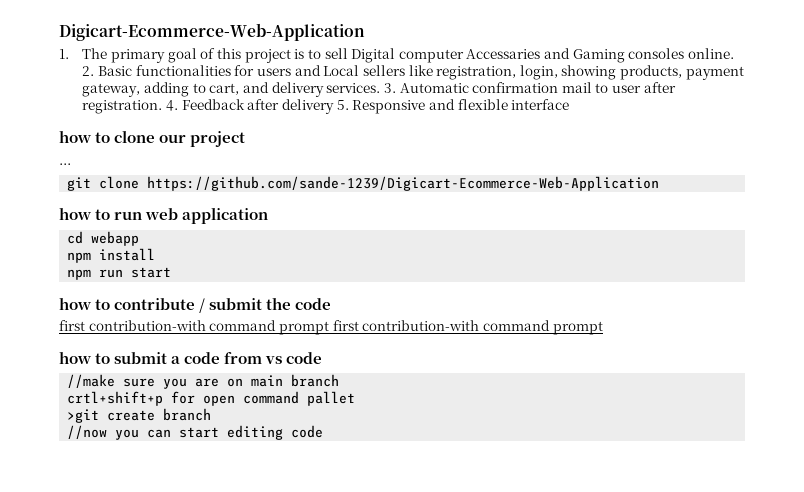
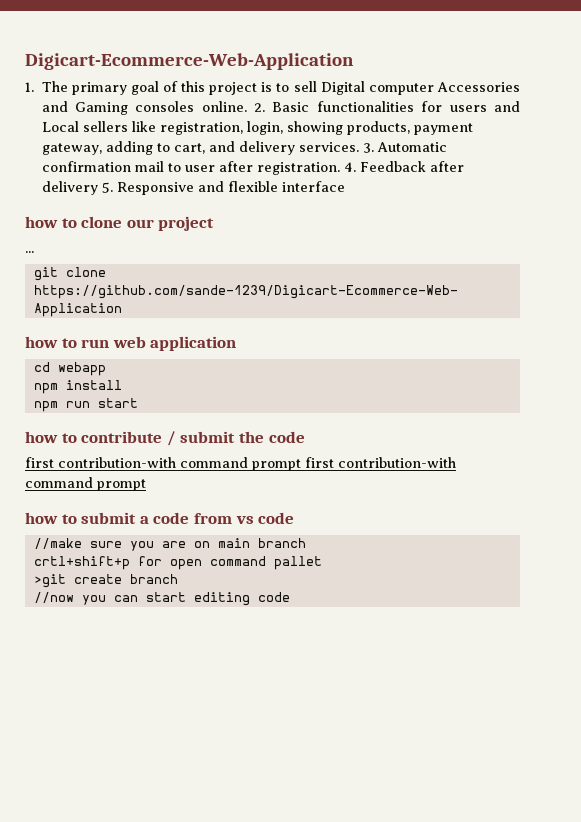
[466,49,541,59] Accessaries -> [436,82,520,92] Accessories

